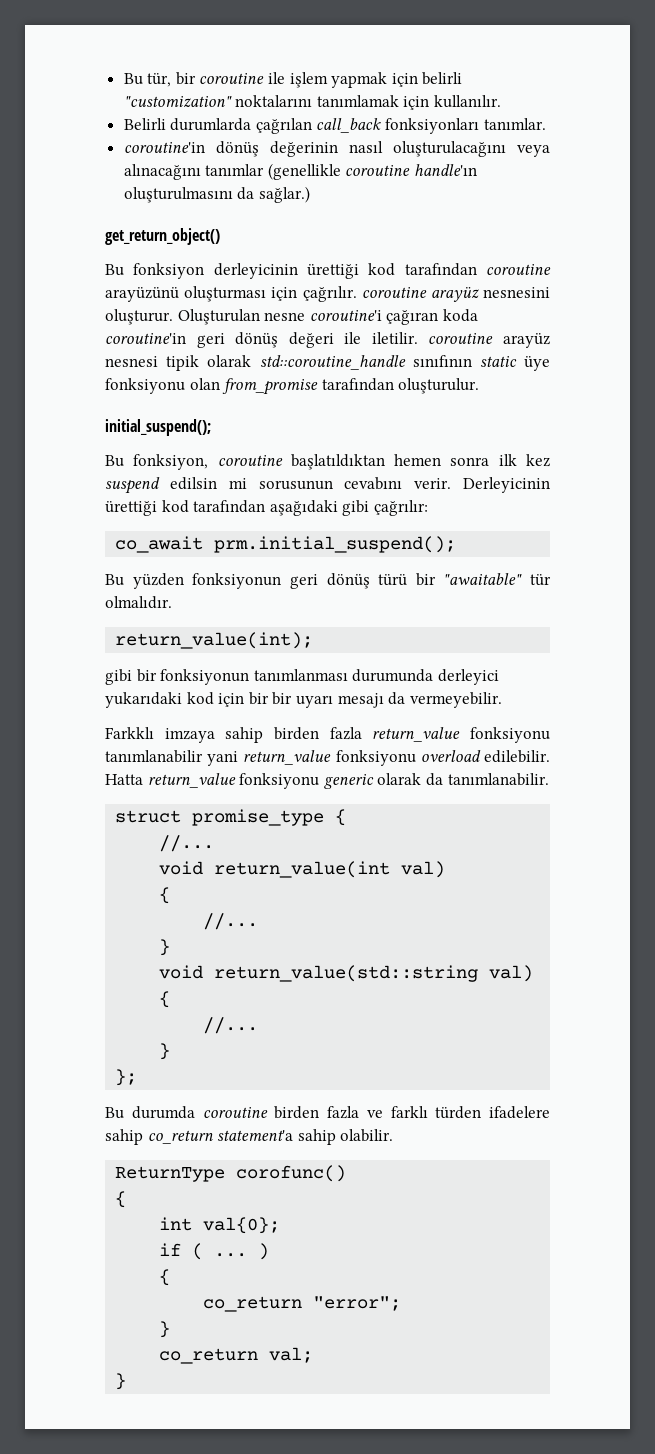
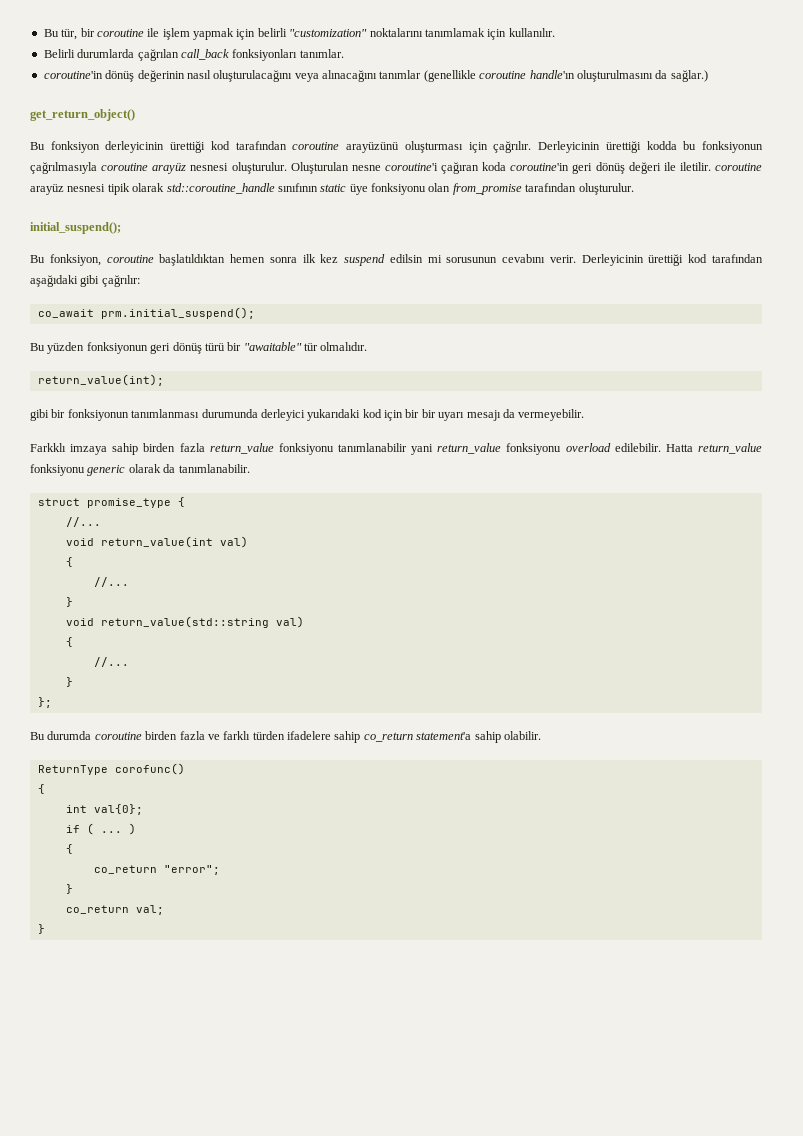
[361,287,550,302] [105,309,173,325] coroutine arayüz nesnesini oluşturur. -> [538,141,764,153] [30,162,287,174] Derleyicinin ürettiği kodda bu fonksiyonun çağrılmasıyla coroutine arayüz nesnesi oluşturulur.

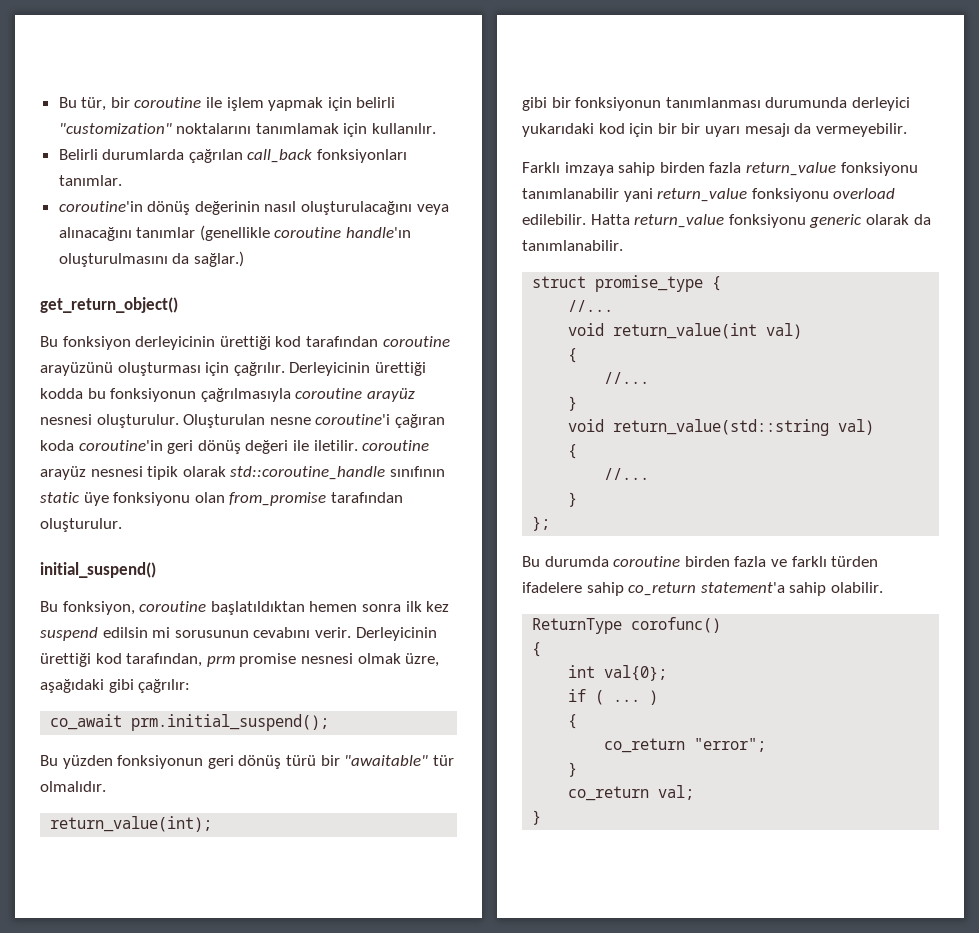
[30,222,121,234] initial_suspend(); -> [40,562,156,578] initial_suspend()
[711,254,763,263] tarafından -> [126,653,440,667] tarafından, prm promise nesnesi olmak üzre,
[30,443,66,452] Farkklı -> [522,162,560,173] Farklı

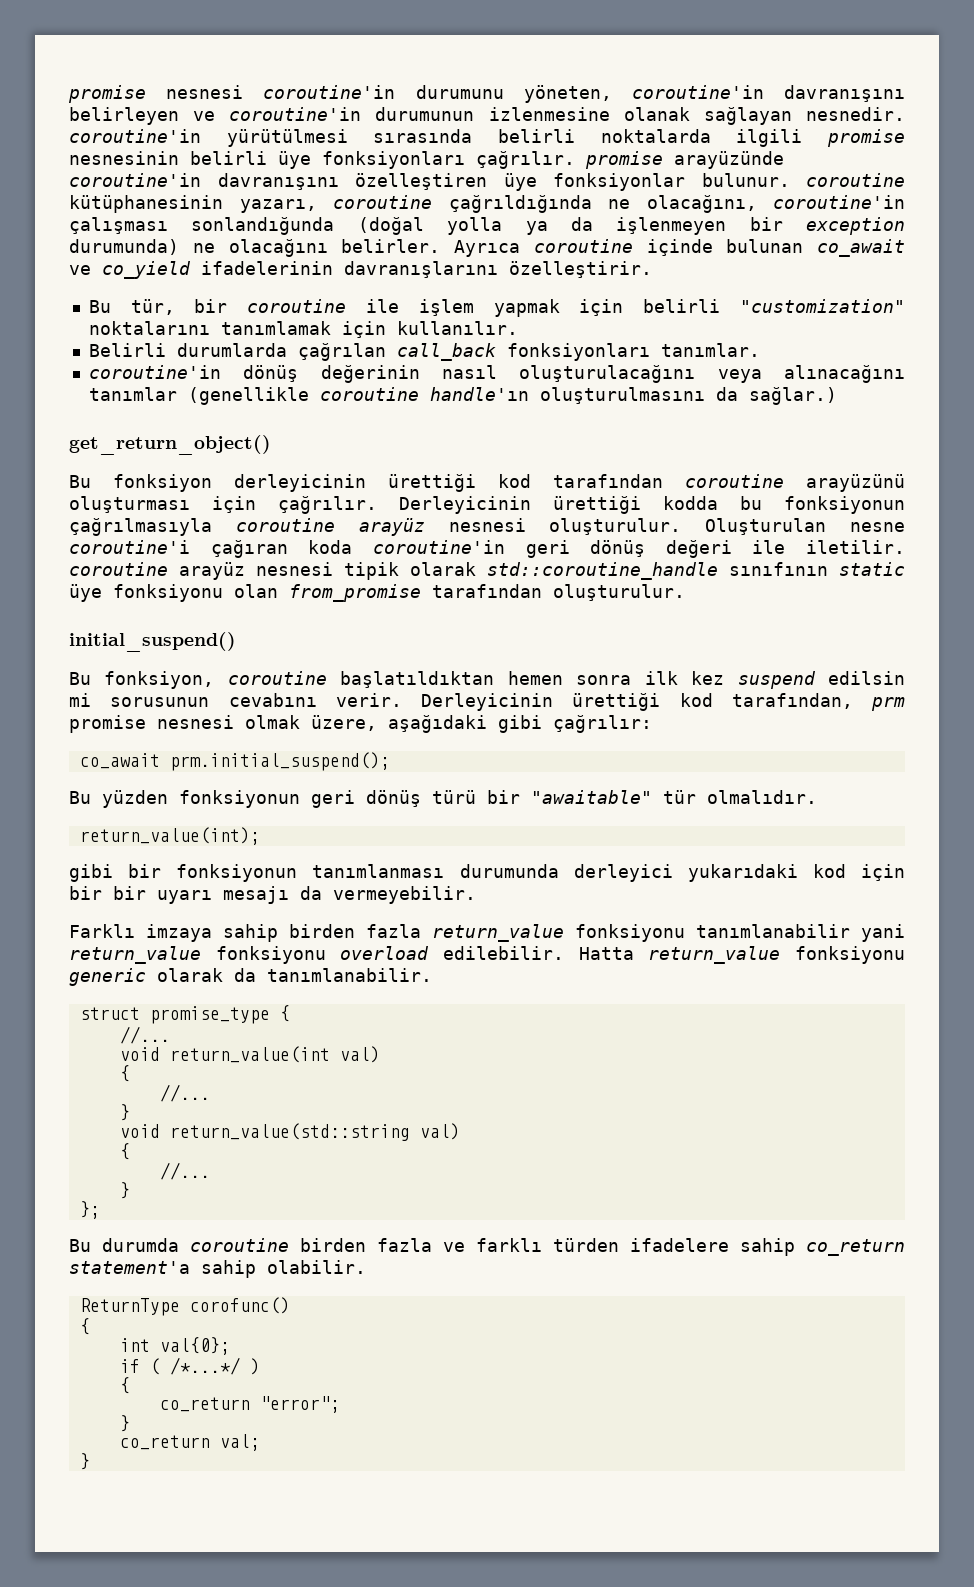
(58, 102) none -> [68,85,905,103] [69,107,905,125] [69,129,905,147] [69,151,784,169] [69,173,905,191] [69,195,905,213] [69,217,905,235] [69,239,905,257] [69,261,652,279] promise nesnesi coroutine'in durumunu yöneten, coroutine'in davranışını belirleyen ve coroutine'in durumunun izlenmesine olanak sağlayan nesnedir. coroutine'in yürütülmesi sırasında belirli noktalarda ilgili promise nesnesinin belirli üye fonksiyonları çağrılır. promise arayüzünde coroutine'in davranışını özelleştiren üye fonksiyonlar bulunur. coroutine kütüphanesinin yazarı, coroutine çağrıldığında ne olacağını, coroutine'in çalışması sonlandığunda (doğal yolla ya da işlenmeyen bir exception durumunda) ne olacağını belirler. Ayrıca coroutine içinde bulunan co_await ve co_yield ifadelerinin davranışlarını özelleştirir. //
[405,653,440,667] üzre, -> [311,715,377,731] üzere,
[613,699,641,702] ... -> [169,1357,240,1375] /*...*/

